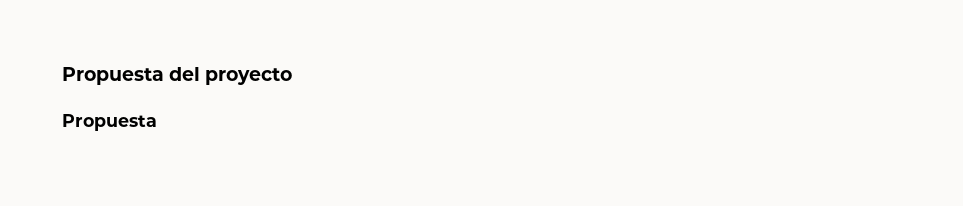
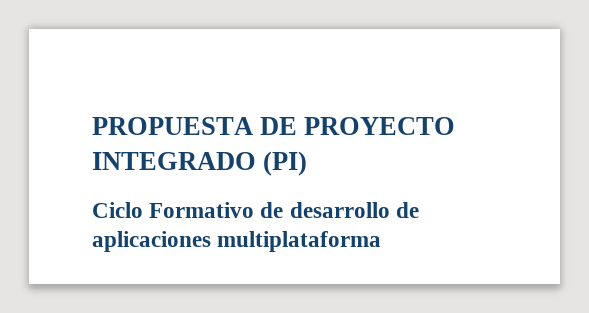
[62,67,293,85] [62,114,157,131] Propuesta del proyecto // Propuesta -> [92,117,456,135] [92,151,308,176] [92,202,419,218] [92,231,382,252] PROPUESTA DE PROYECTO INTEGRADO (PI) // Ciclo Formativo de desarrollo de aplicaciones multiplataforma

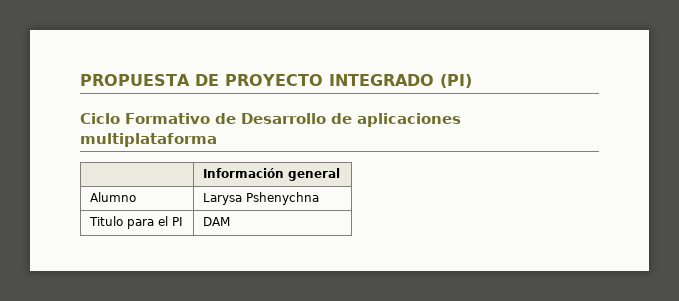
[289,202,390,218] desarrollo -> [241,113,326,124] Desarrollo
(382, 241) none -> [202,168,340,181] [89,192,136,202] [202,192,319,205] [88,216,183,229] [202,217,230,226] // | Información general // Alumno | Larysa Pshenychna // Titulo para el PI | DAM

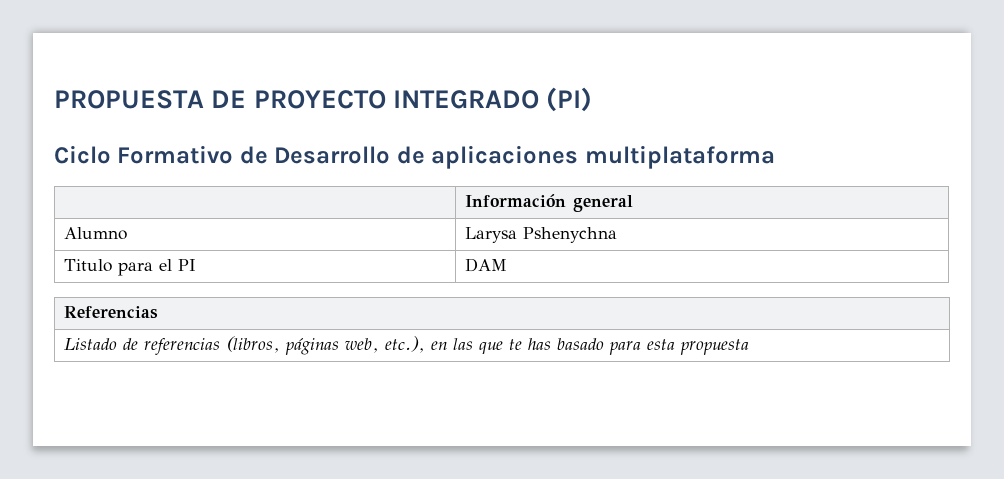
(230, 221) none -> [63,306,158,319] [63,336,749,355] // Referencias // Listado de referencias (libros, páginas web, etc.), en las que te has basado para esta propuesta

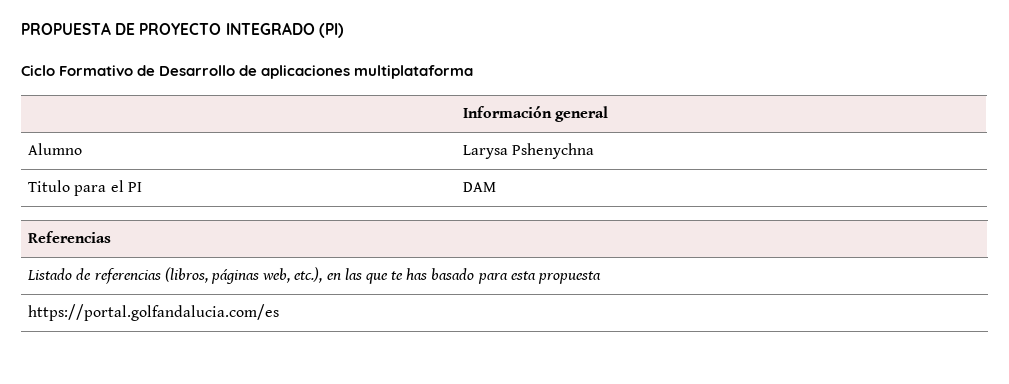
(749, 347) none -> [28,304,280,321] // https://portal.golfandalucia.com/es

